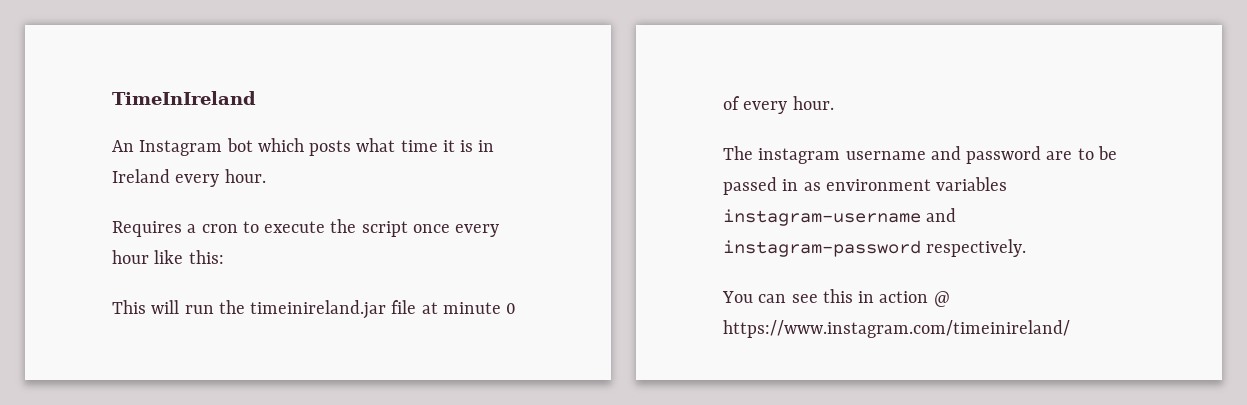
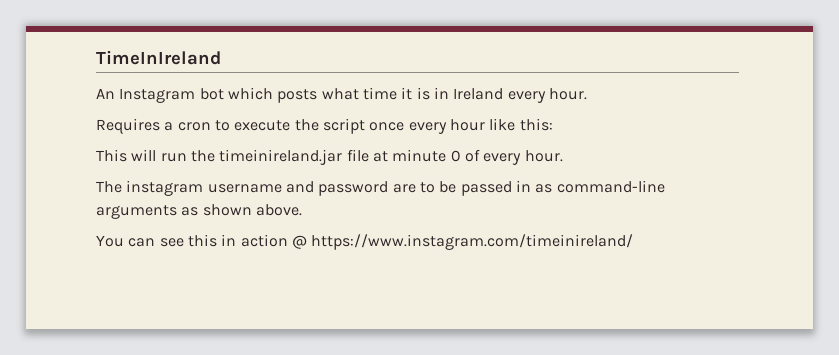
[825,177,1008,191] [723,208,957,226] [723,239,1027,257] environment variables instagram-username and instagram-password respectively. -> [556,180,665,193] [96,204,302,219] command-line arguments as shown above.

